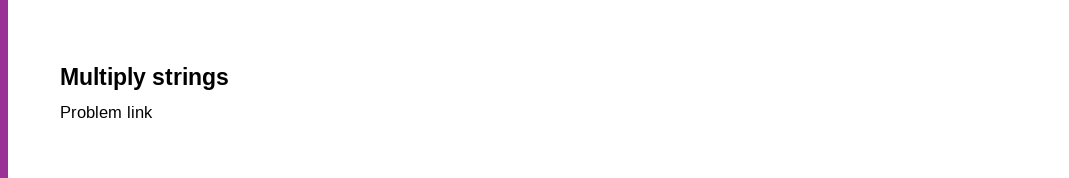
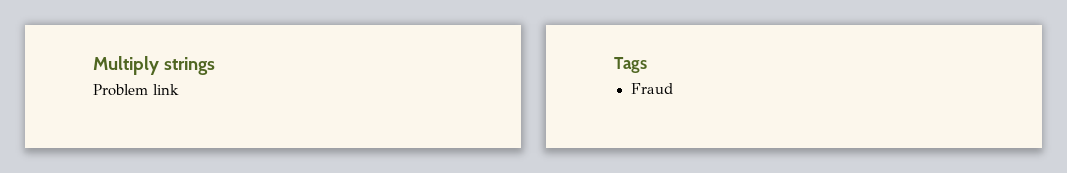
(153, 112) none -> [614,57,647,73] [630,83,673,94] // Tags // Fraud

